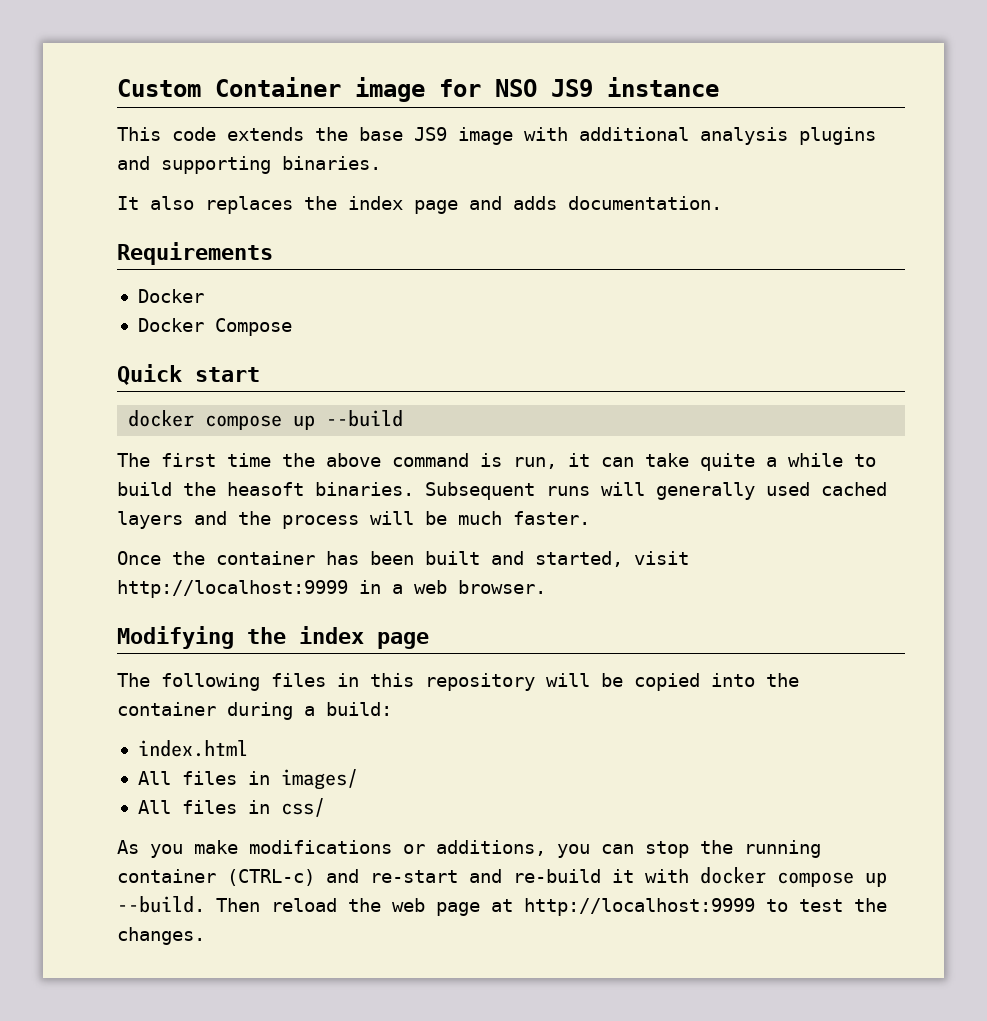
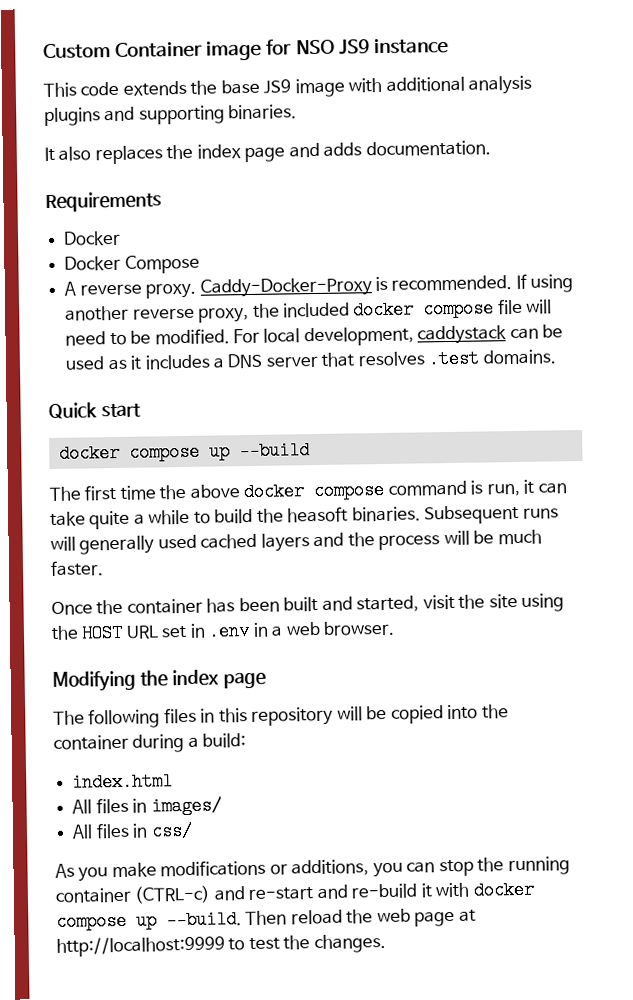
(292, 327) none -> [64,273,574,299] [65,298,553,323] [65,324,564,347] [65,349,556,371] // A reverse proxy. Caddy-Docker-Proxy is recommended. If using another reverse proxy, the included docker compose file will need to be modified. For local development, caddystack can be used as it includes a DNS server that resolves .test domains.
(381, 460) none -> [243,480,385,502] docker compose
[117,580,348,598] http://localhost:9999 -> [458,593,564,612] [51,622,251,643] the site using the HOST URL set in .env

